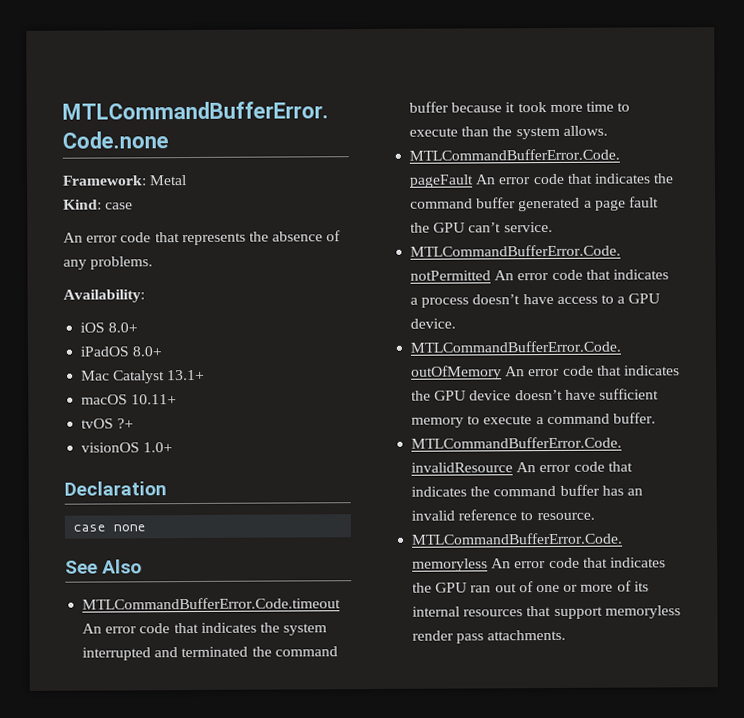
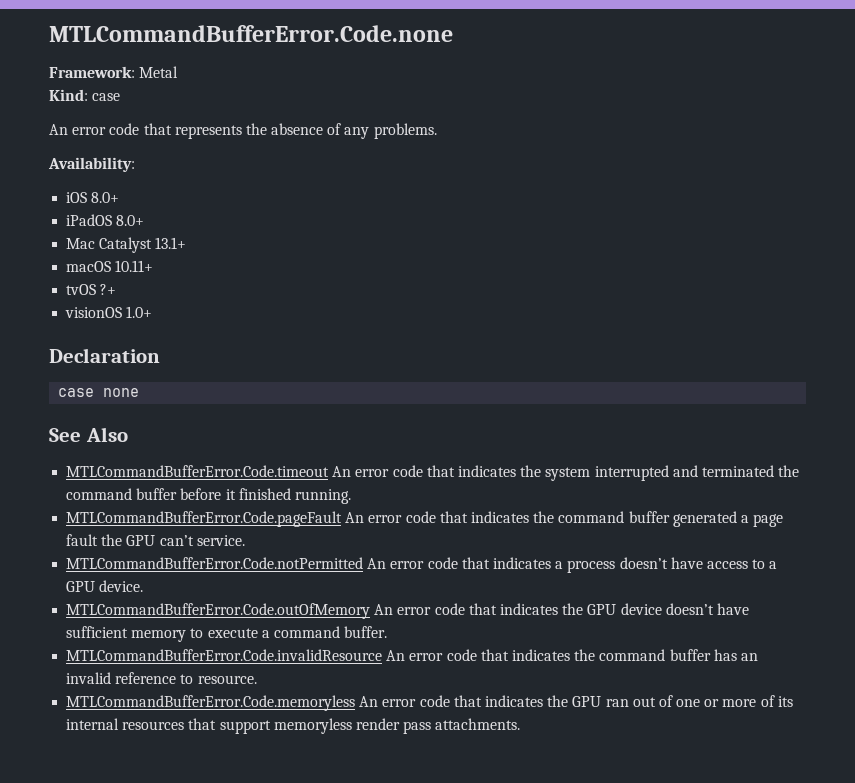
[451,101,631,113] [409,125,608,140] because it took more time to execute than the system allows. -> [180,488,351,504] before it finished running.

